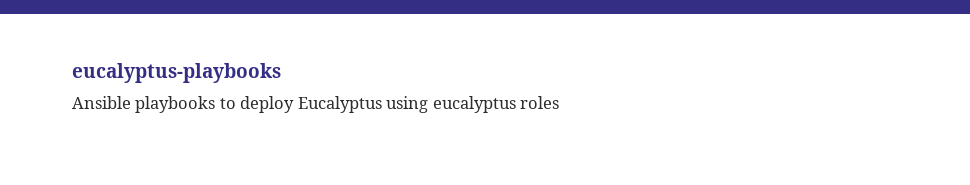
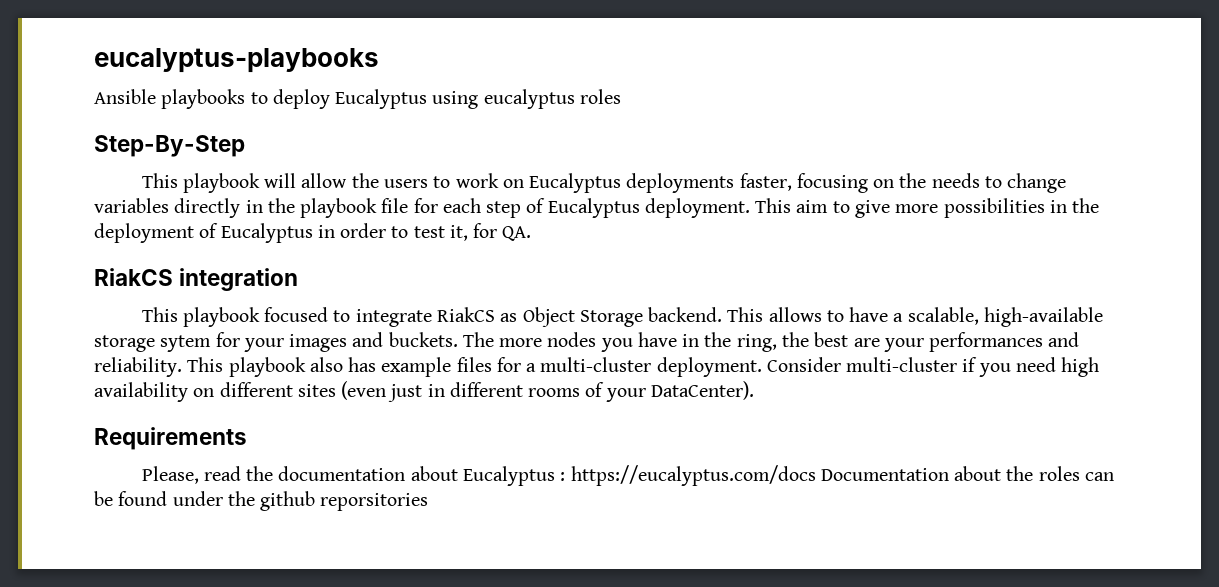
(560, 102) none -> [94,135,245,157] [141,173,1067,193] [94,198,1100,218] [94,223,532,243] [94,268,299,291] [141,307,1103,327] [94,332,1080,352] [94,357,1100,377] [94,381,754,402] [94,427,247,450] [141,465,1114,486] [94,491,429,511] // Step-By-Step // This playbook will allow the users to work on Eucalyptus deployments faster, focusing on the needs to change variables directly in the playbook file for each step of Eucalyptus deployment. This aim to give more possibilities in the deployment of Eucalyptus in order to test it, for QA. // RiakCS integration // This playbook focused to integrate RiakCS as Object Storage backend. This allows to have a scalable, high-available storage sytem for your images and buckets. The more nodes you have in the ring, the best are your performances and reliability. This playbook also has example files for a multi-cluster deployment. Consider multi-cluster if you need high availability on different sites (even just in different rooms of your DataCenter). // Requirements // Please, read the documentation about Eucalyptus : https://eucalyptus.com/docs Documentation about the roles can be found under the github reporsitories

